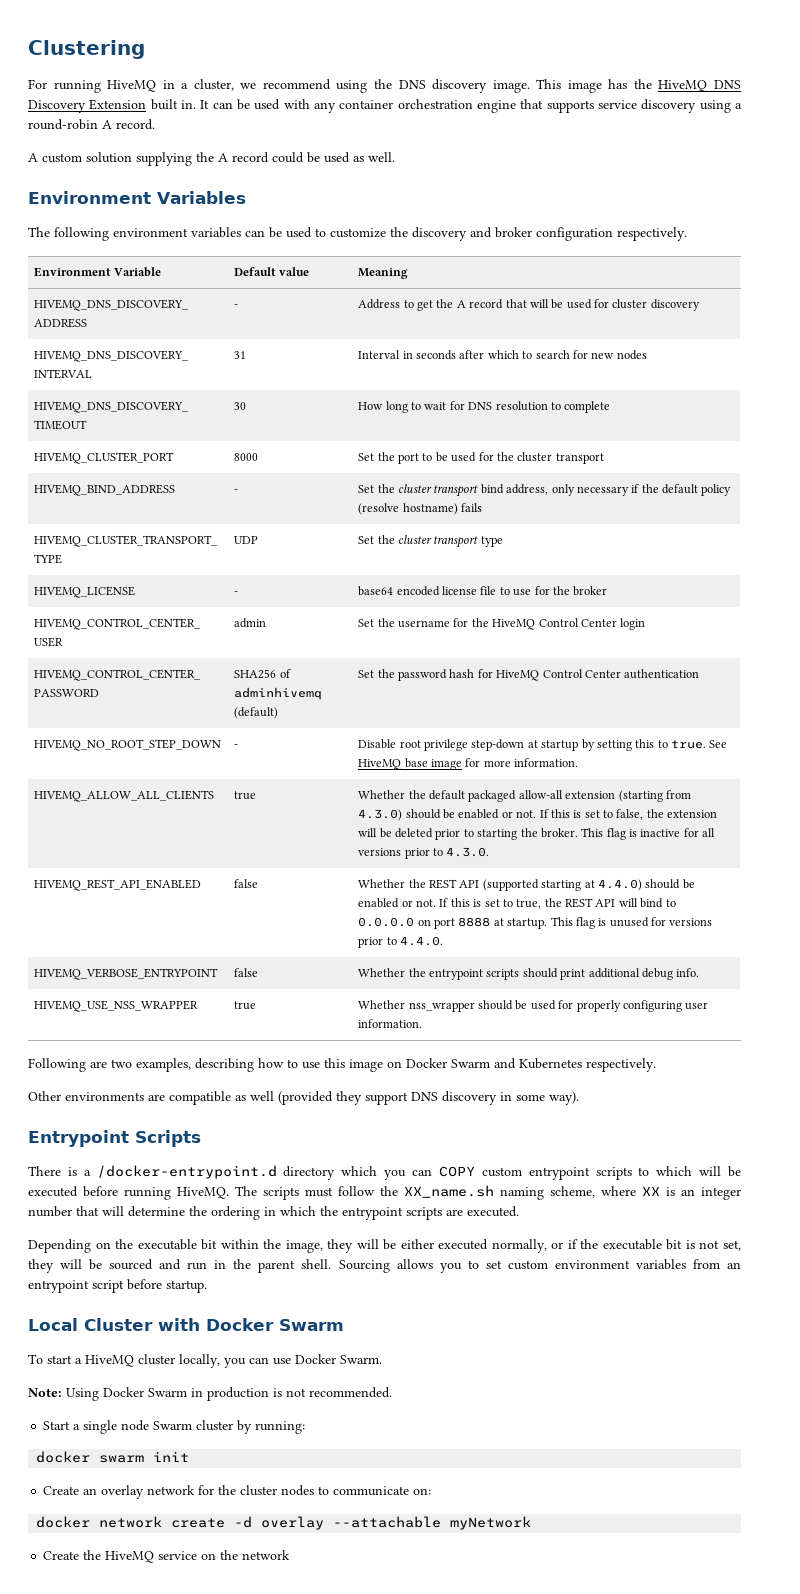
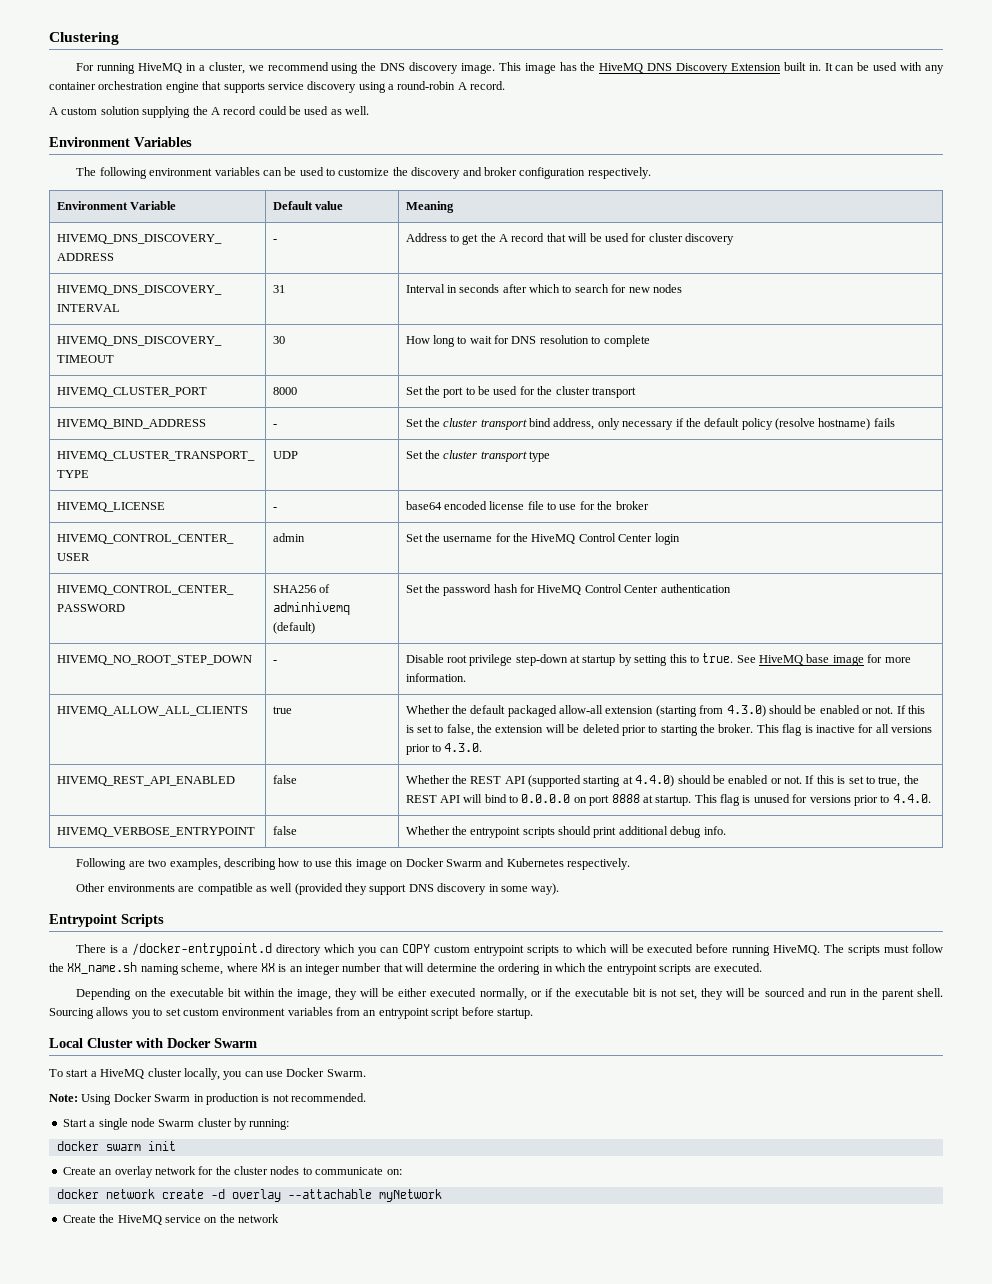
[34,1000,199,1012] [234,1001,257,1010] [358,1000,709,1012] [358,1019,423,1028] // HIVEMQ_USE_NSS_WRAPPER | true | Whether nss_wrapper should be used for properly configuring user information. -> (726, 830) none

